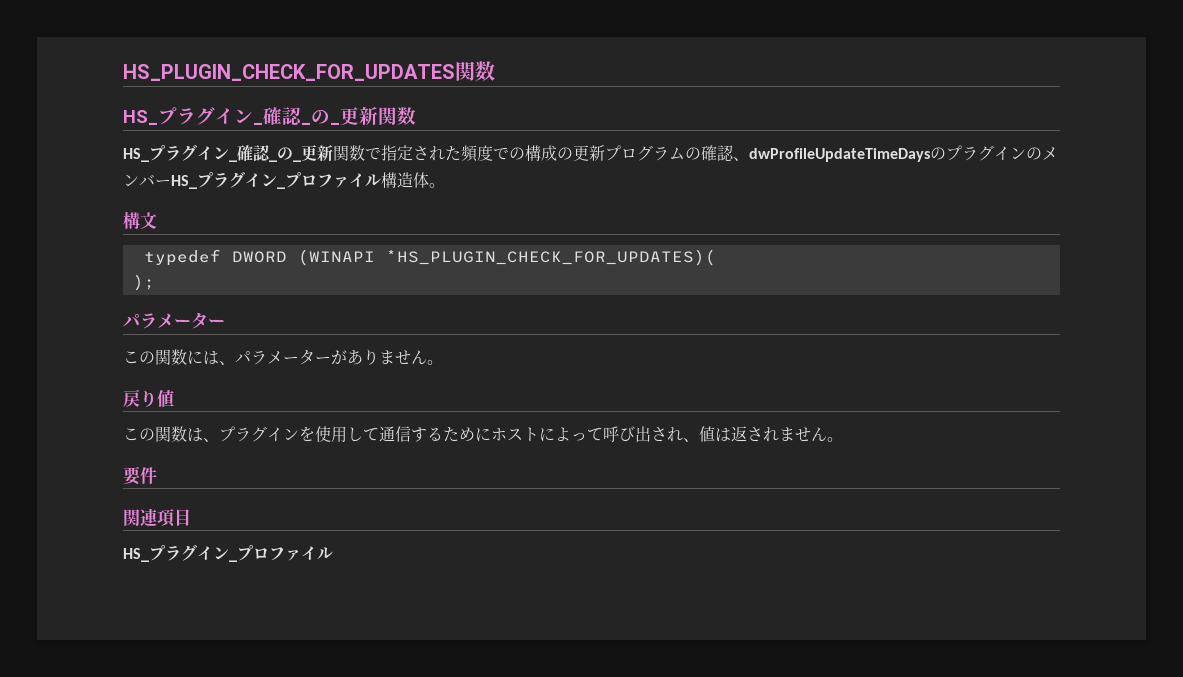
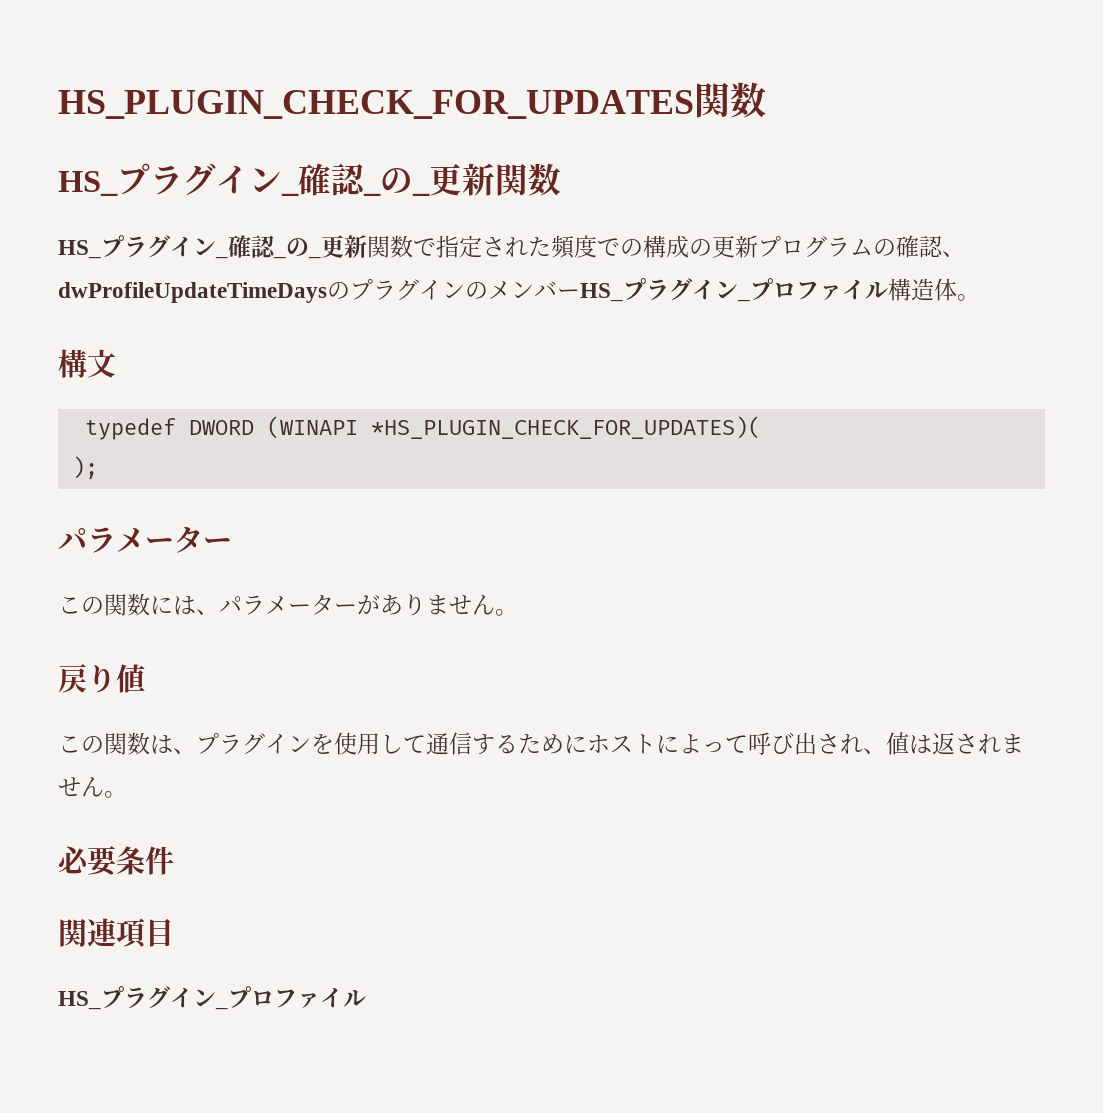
[123,466,141,485] 要 -> [58,846,145,876] 必要条

